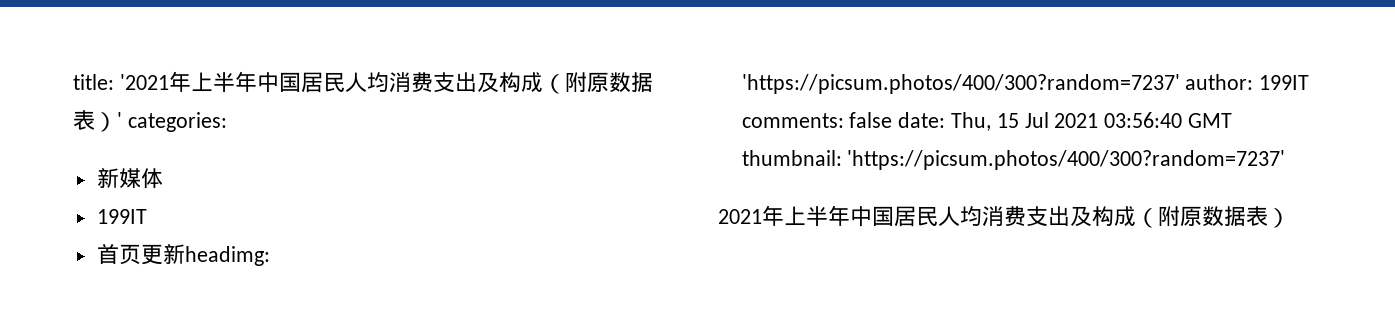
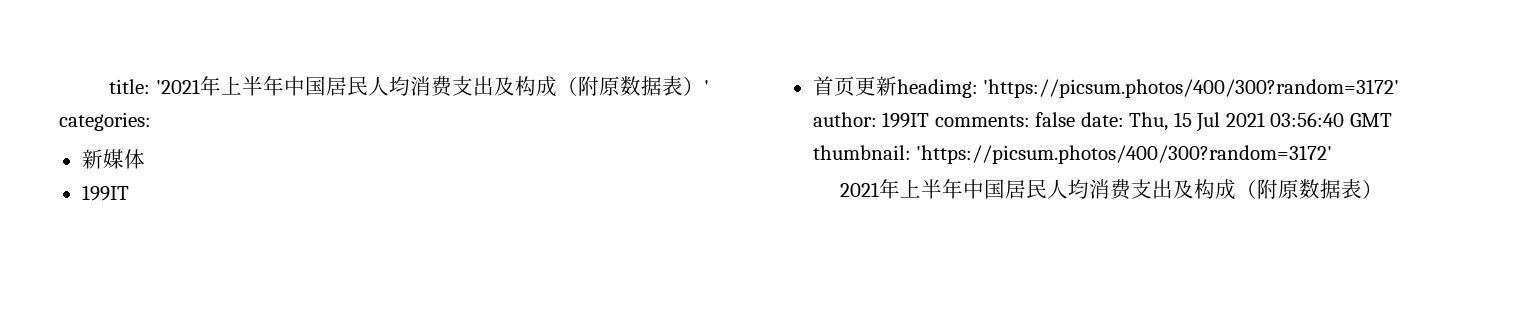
[741,74,1180,94] 'https://picsum.photos/400/300?random=7237' -> [983,79,1400,98] 'https://picsum.photos/400/300?random=3172'
[847,150,1286,170] 'https://picsum.photos/400/300?random=7237' -> [916,145,1333,164] 'https://picsum.photos/400/300?random=3172'

